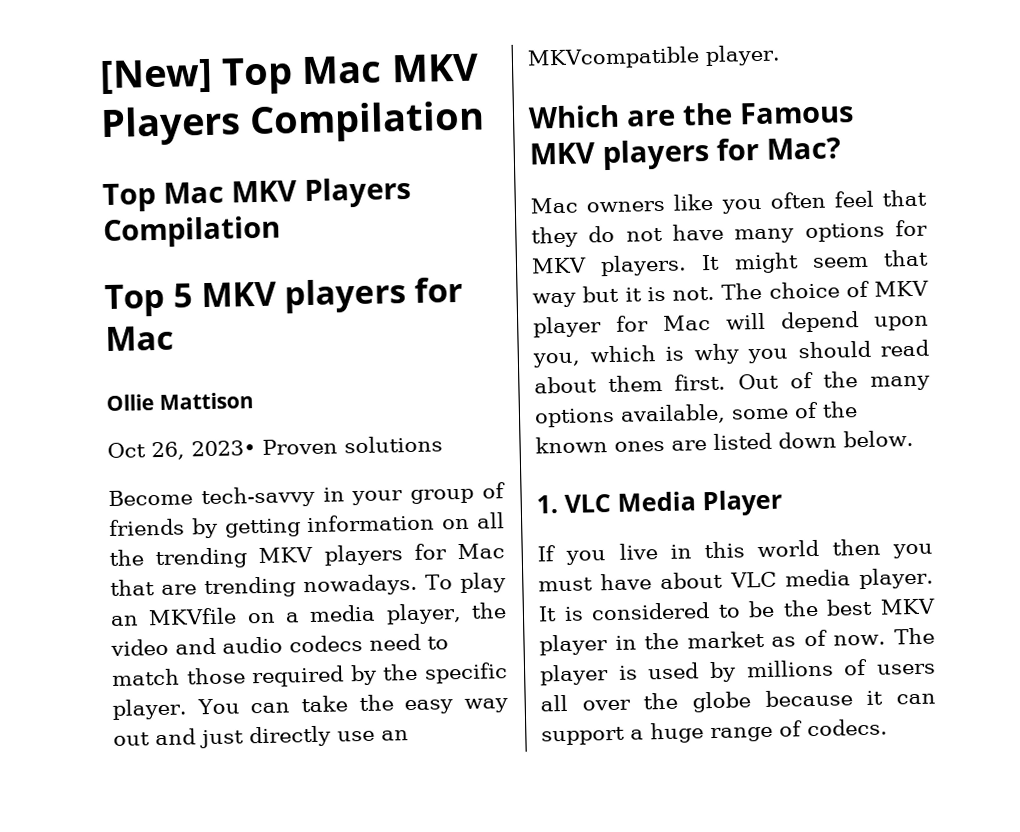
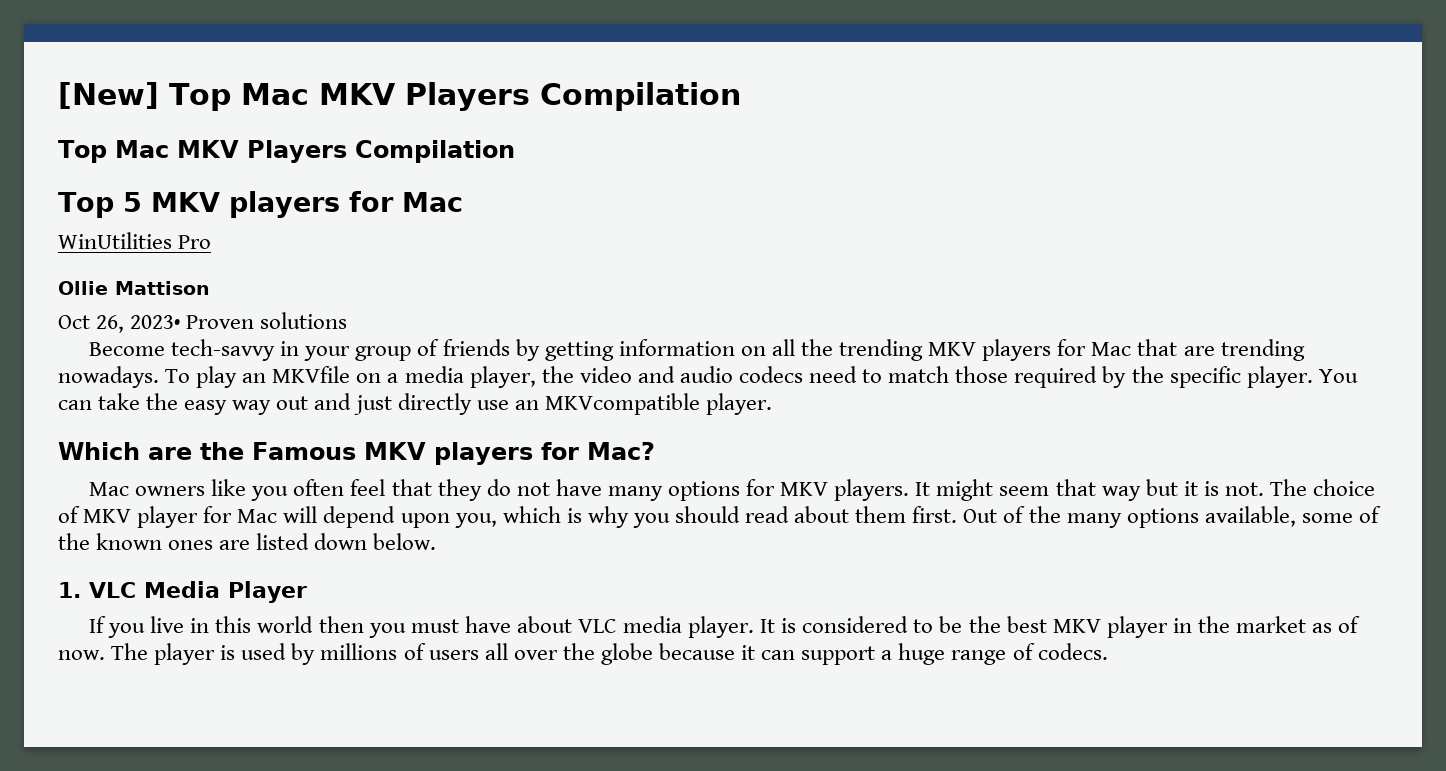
(174, 338) none -> [58,232,212,249] // WinUtilities Pro

